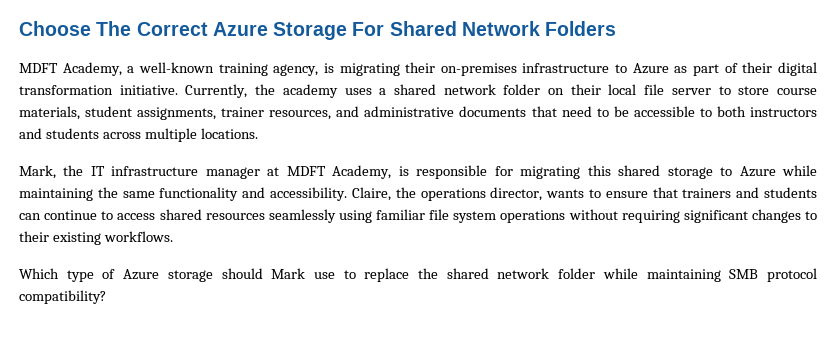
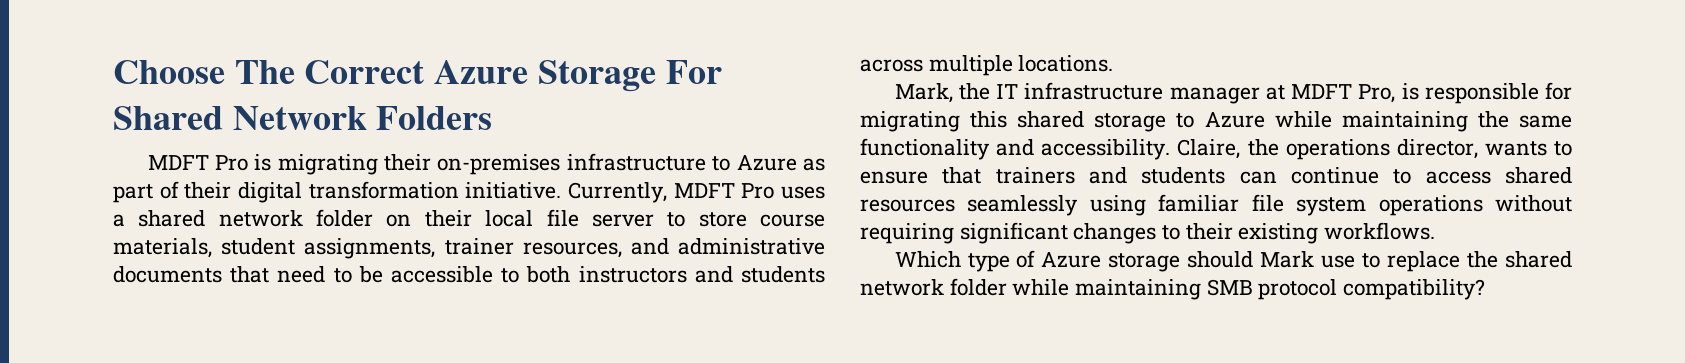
[62,62,319,76] Academy, a well-known training agency, -> [214,155,248,171] Pro
[255,84,338,98] the academy -> [673,183,775,199] MDFT Pro
[332,165,392,179] Academy, -> [1358,84,1396,103] Pro,

